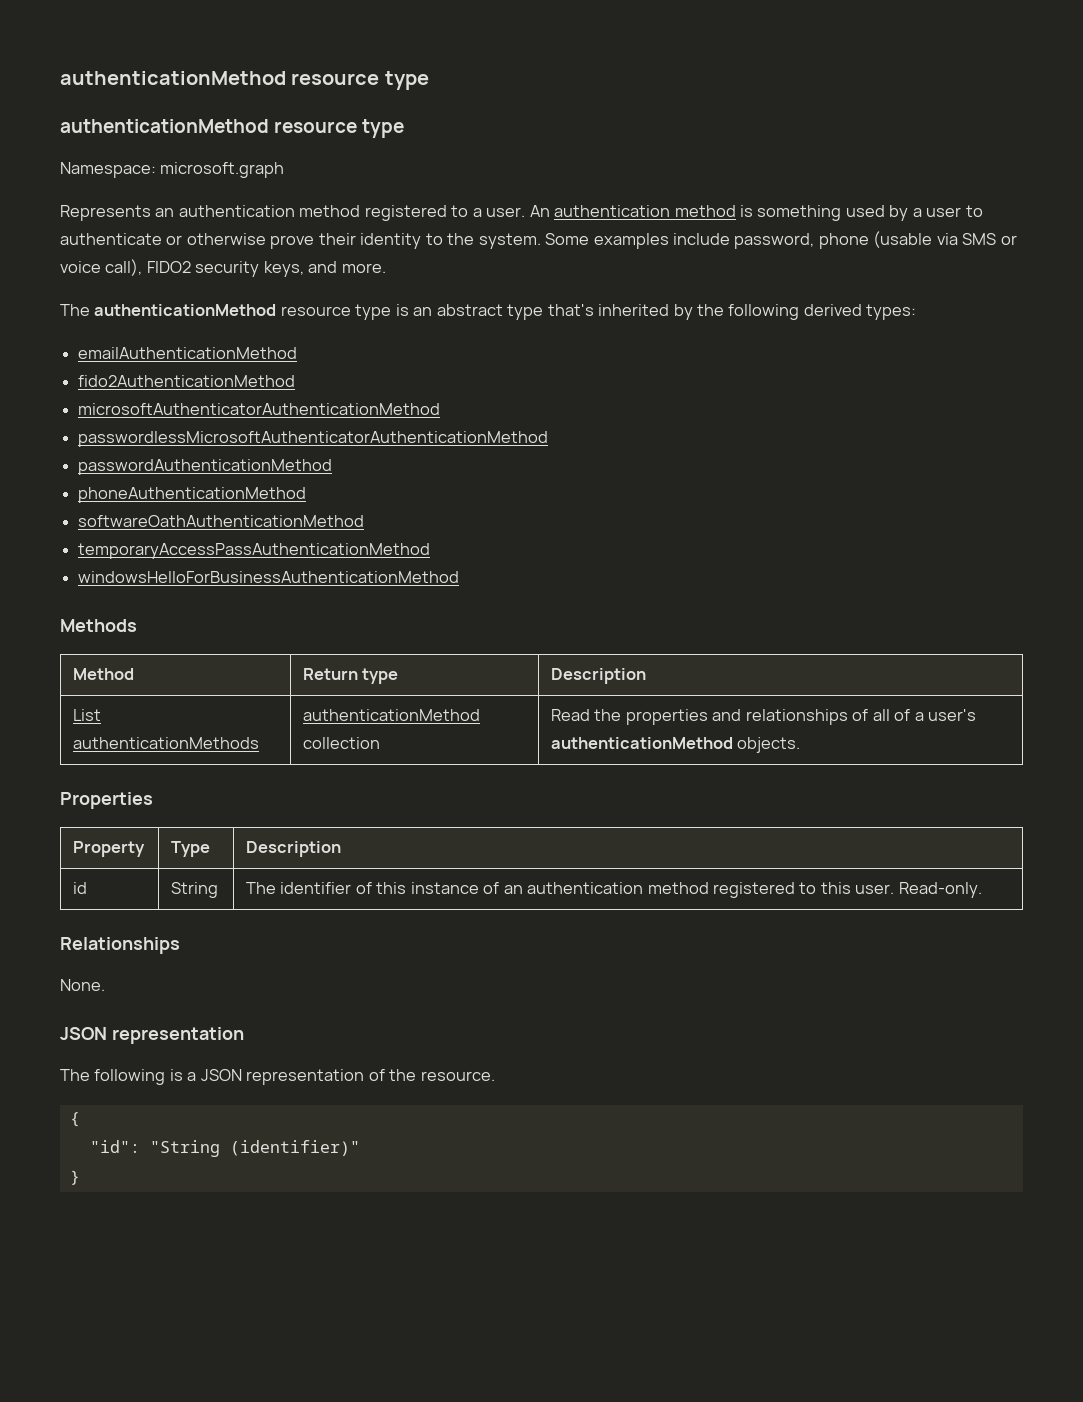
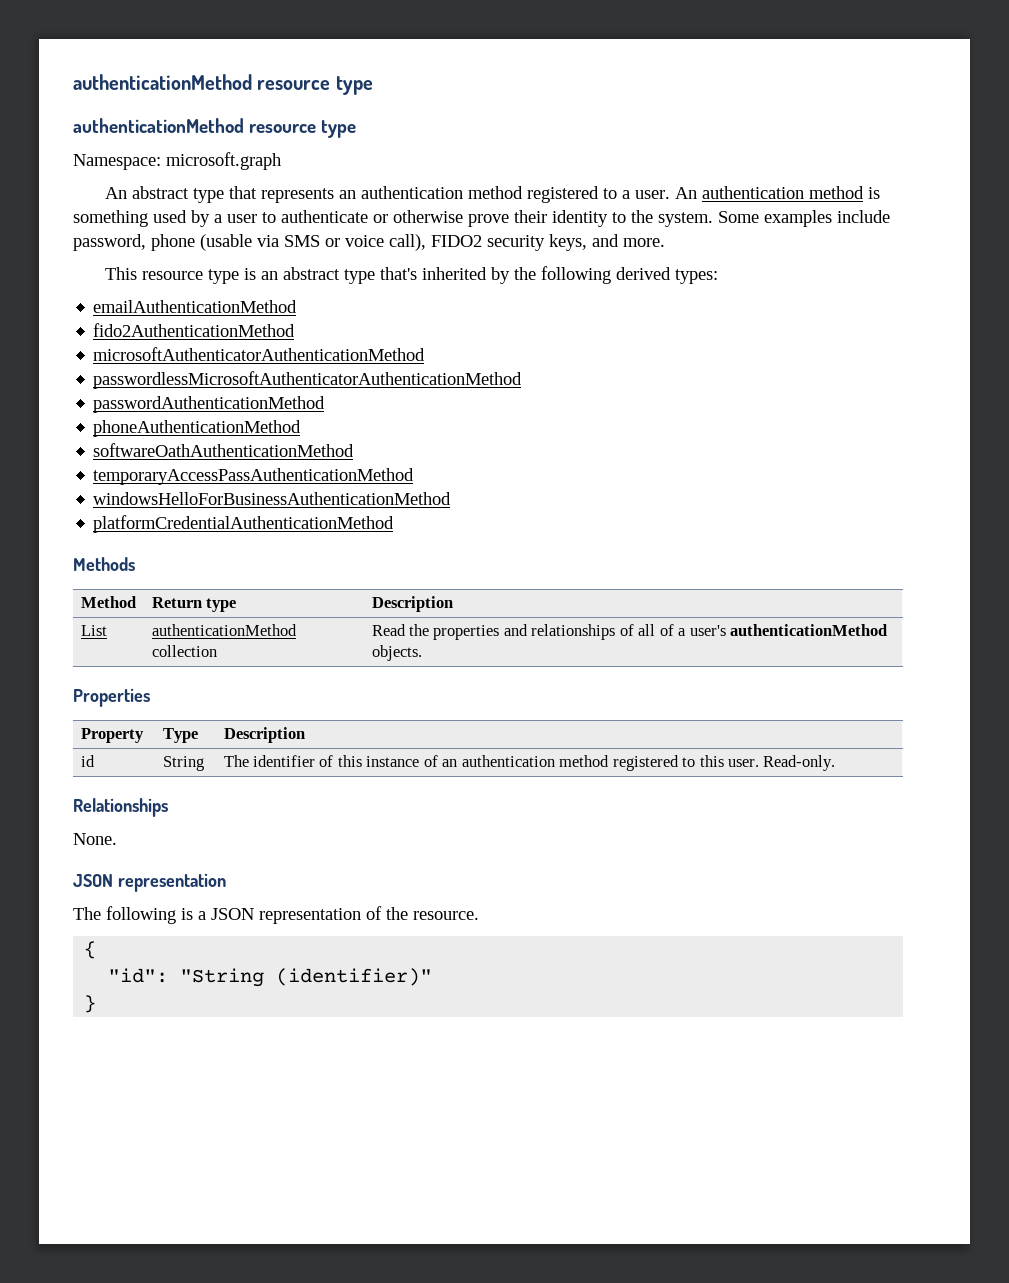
[60,205,151,221] Represents -> [105,186,335,203] An abstract type that represents
[60,304,277,316] The authenticationMethod -> [105,267,138,280] This
(460, 577) none -> [93,515,395,533] // platformCredentialAuthenticationMethod
[72,737,259,749] authenticationMethods -> (107, 630) none

